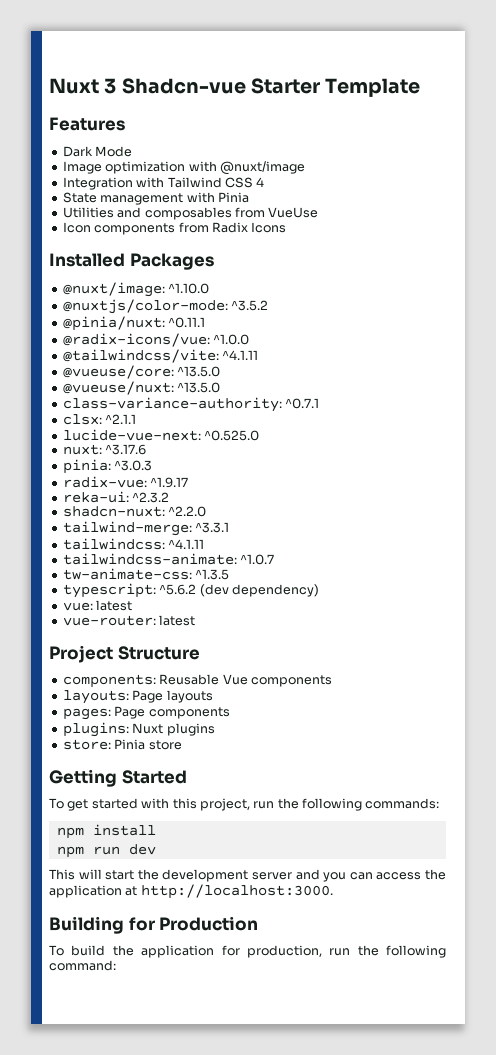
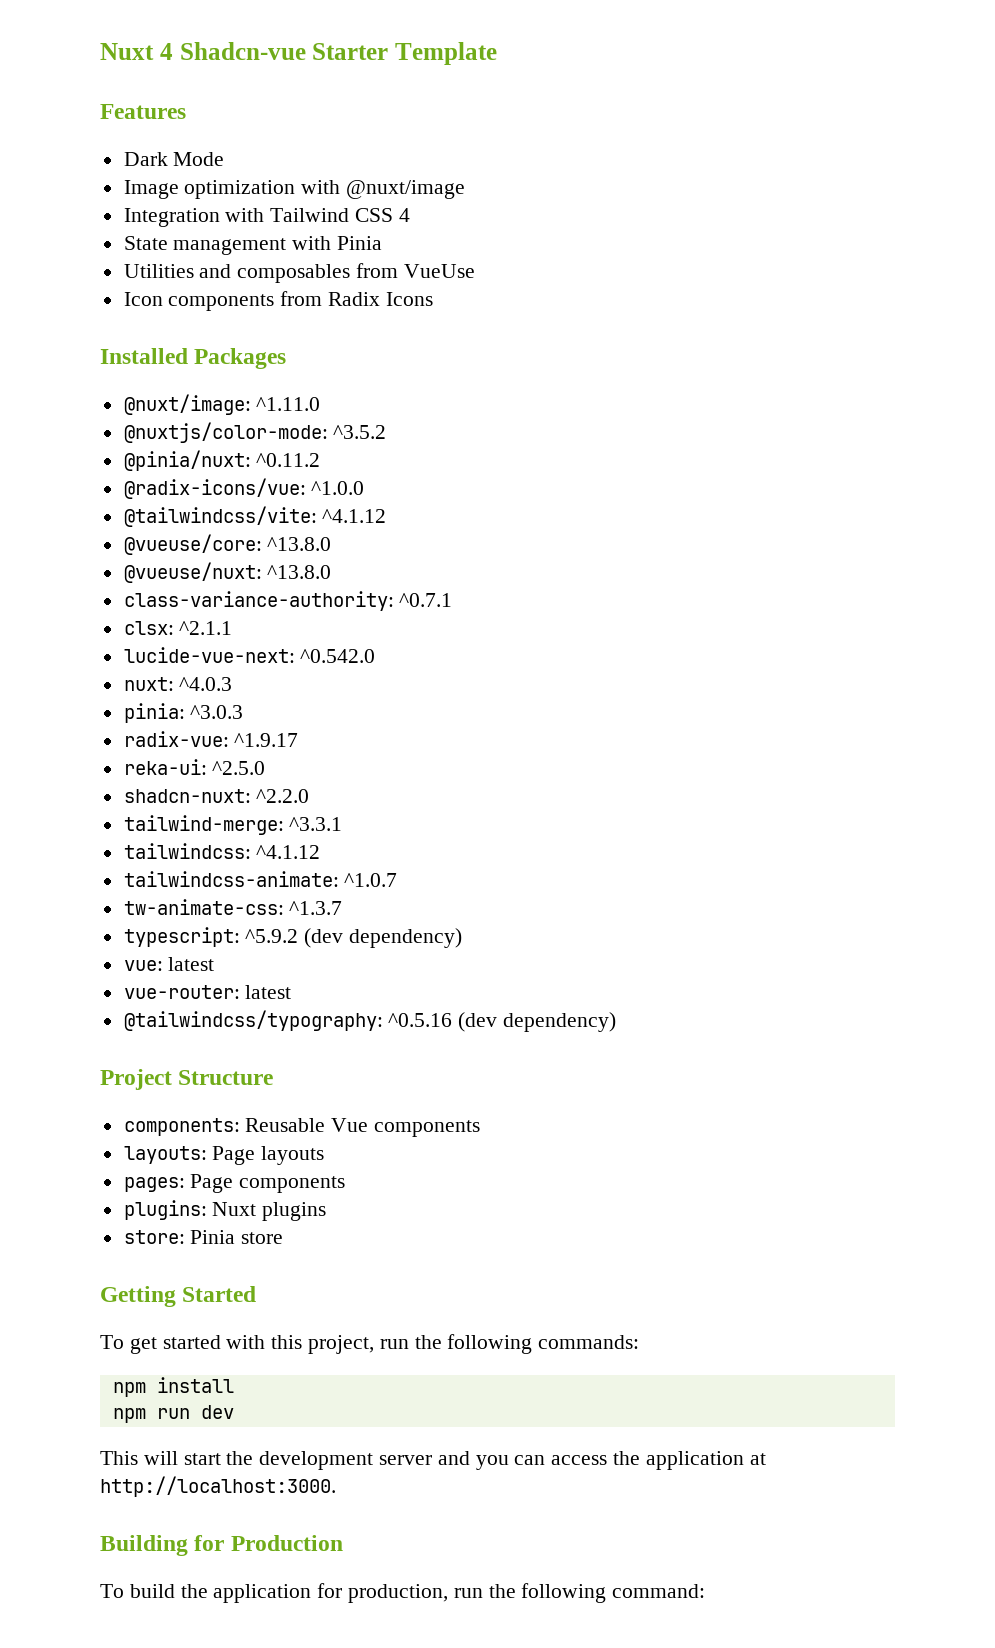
[49,78,117,94] Nuxt 3 -> [100,43,173,60] Nuxt 4
[168,283,210,294] ^1.10.0 -> [256,397,321,411] ^1.11.0
[168,317,206,328] ^0.11.1 -> [256,453,321,467] ^0.11.2
[222,350,259,360] ^4.1.11 -> [322,509,387,523] ^4.1.12
[177,366,221,377] ^13.5.0 -> [267,537,332,551] ^13.8.0
[177,382,221,393] ^13.5.0 -> [267,565,332,579] ^13.8.0
[204,430,260,441] ^0.525.0 -> [300,649,376,663] ^0.542.0
[105,444,147,455] ^3.17.6 -> [179,677,233,691] ^4.0.3
[132,492,170,503] ^2.3.2 -> [212,761,266,775] ^2.5.0
[168,539,205,549] ^4.1.11 -> [256,845,321,859] ^4.1.12
[195,569,230,580] ^1.3.5 -> [289,901,343,915] ^1.3.7
[159,584,197,595] ^5.6.2 -> [245,929,299,943] ^5.9.2
(196, 620) none -> [123,1010,617,1032] // @tailwindcss/typography: ^0.5.16 (dev dependency)

